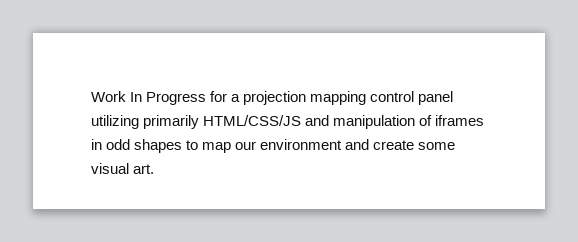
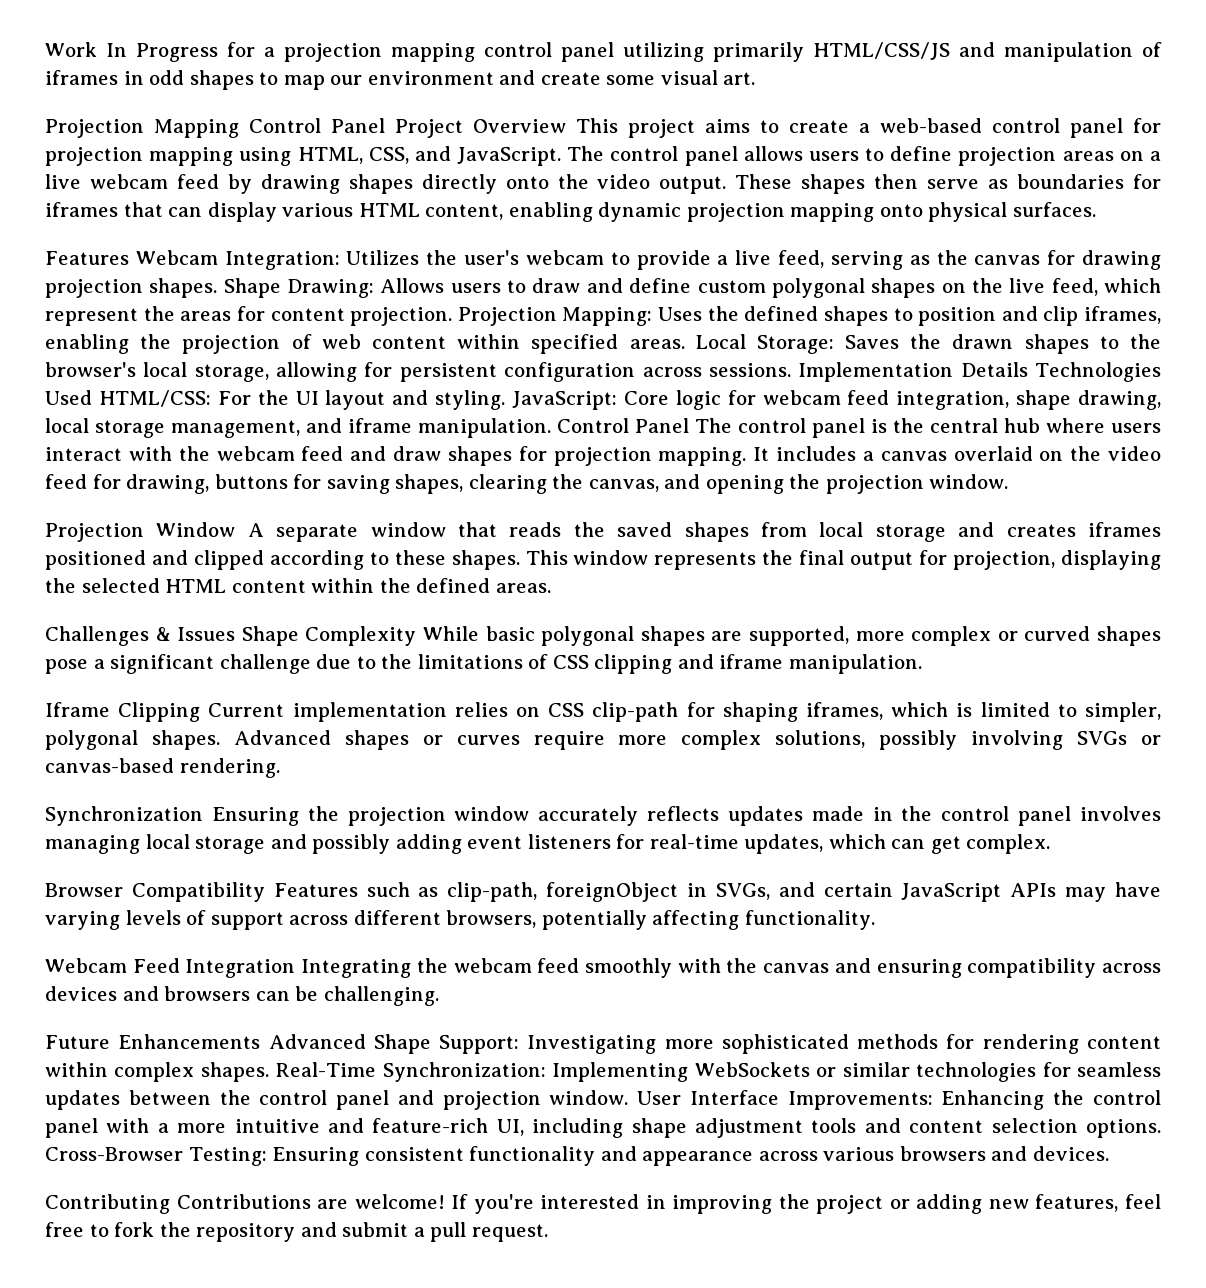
(155, 169) none -> [45,118,1161,138] [45,146,1161,166] [45,174,1162,194] [45,202,1096,222] [45,250,1161,270] [45,278,1162,298] [45,306,1161,326] [45,334,1161,354] [45,362,1162,382] [45,390,1161,410] [45,418,1161,438] [45,446,1162,466] [45,474,1009,494] [45,522,1161,542] [45,550,1162,570] [45,578,551,593] [45,626,1161,646] [45,654,922,674] [45,702,1162,722] [45,730,1161,750] [45,758,280,778] [45,806,1161,826] [45,834,1051,854] [45,882,1162,902] [45,910,875,930] [45,958,1162,978] [45,986,439,1006] [45,1034,1161,1054] [45,1062,1161,1082] [45,1090,1162,1110] [45,1118,1161,1138] [45,1146,1109,1166] [45,1194,1161,1214] [45,1222,548,1242] // Projection Mapping Control Panel Project Overview This project aims to create a web-based control panel for projection mapping using HTML, CSS, and JavaScript. The control panel allows users to define projection areas on a live webcam feed by drawing shapes directly onto the video output. These shapes then serve as boundaries for iframes that can display various HTML content, enabling dynamic projection mapping onto physical surfaces. // Features Webcam Integration: Utilizes the user's webcam to provide a live feed, serving as the canvas for drawing projection shapes. Shape Drawing: Allows users to draw and define custom polygonal shapes on the live feed, which represent the areas for content projection. Projection Mapping: Uses the defined shapes to position and clip iframes, enabling the projection of web content within specified areas. Local Storage: Saves the drawn shapes to the browser's local storage, allowing for persistent configuration across sessions. Implementation Details Technologies Used HTML/CSS: For the UI layout and styling. JavaScript: Core logic for webcam feed integration, shape drawing, local storage management, and iframe manipulation. Control Panel The control panel is the central hub where users interact with the webcam feed and draw shapes for projection mapping. It includes a canvas overlaid on the video feed for drawing, buttons for saving shapes, clearing the canvas, and opening the projection window. // Projection Window A separate window that reads the saved shapes from local storage and creates iframes positioned and clipped according to these shapes. This window represents the final output for projection, displaying the selected HTML content within the defined areas. // Challenges & Issues Shape Complexity While basic polygonal shapes are supported, more complex or curved shapes pose a significant challenge due to the limitations of CSS clipping and iframe manipulation. // Iframe Clipping Current implementation relies on CSS clip-path for shaping iframes, which is limited to simpler, polygonal shapes. Advanced shapes or curves require more complex solutions, possibly involving SVGs or canvas-based rendering. // Synchronization Ensuring the projection window accurately reflects updates made in the control panel involves managing local storage and possibly adding event listeners for real-time updates, which can get complex. // Browser Compatibility Features such as clip-path, foreignObject in SVGs, and certain JavaScript APIs may have varying levels of support across different browsers, potentially affecting functionality. // Webcam Feed Integration Integrating the webcam feed smoothly with the canvas and ensuring compatibility across devices and browsers can be challenging. // Future Enhancements Advanced Shape Support: Investigating more sophisticated methods for rendering content within complex shapes. Real-Time Synchronization: Implementing WebSockets or similar technologies for seamless updates between the control panel and projection window. User Interface Improvements: Enhancing the control panel with a more intuitive and feature-rich UI, including shape adjustment tools and content selection options. Cross-Browser Testing: Ensuring consistent functionality and appearance across various browsers and devices. // Contributing Contributions are welcome! If you're interested in improving the project or adding new features, feel free to fork the repository and submit a pull request.

